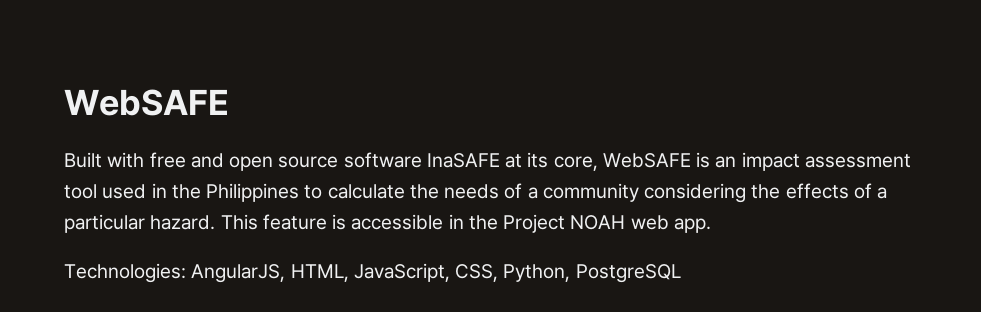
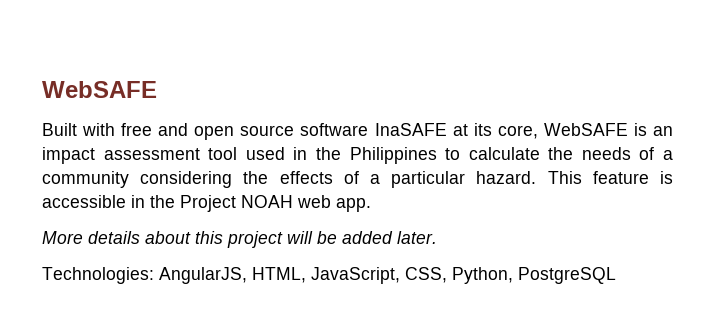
(711, 225) none -> [42,231,437,248] // More details about this project will be added later.

